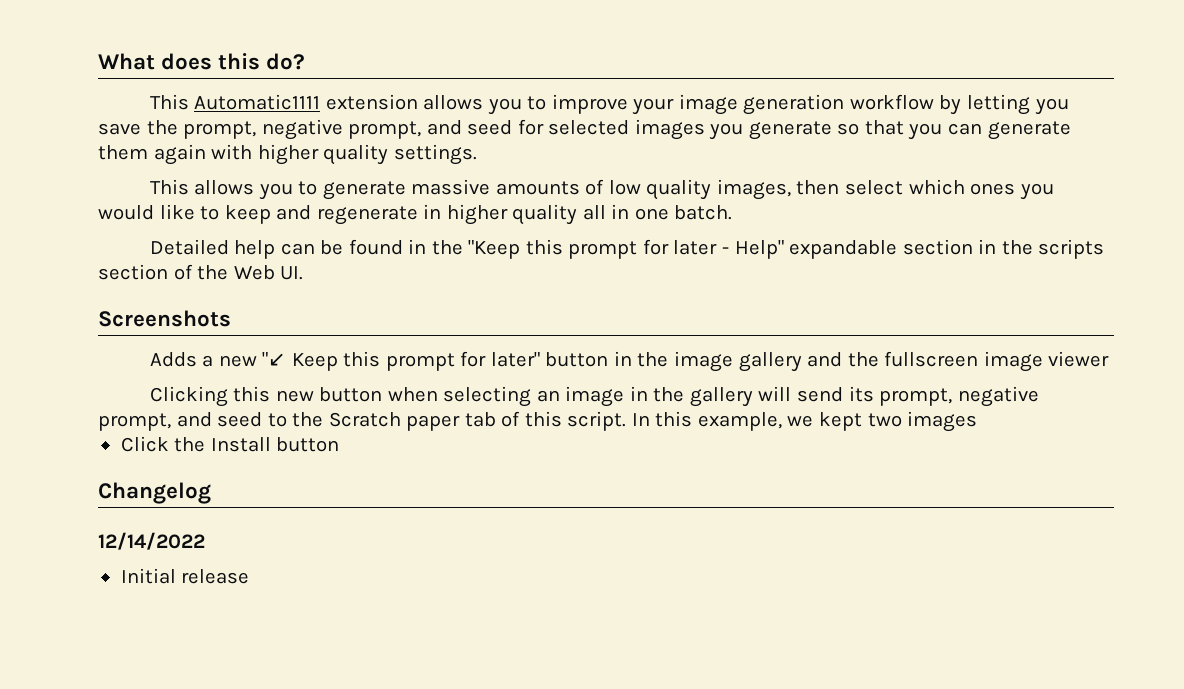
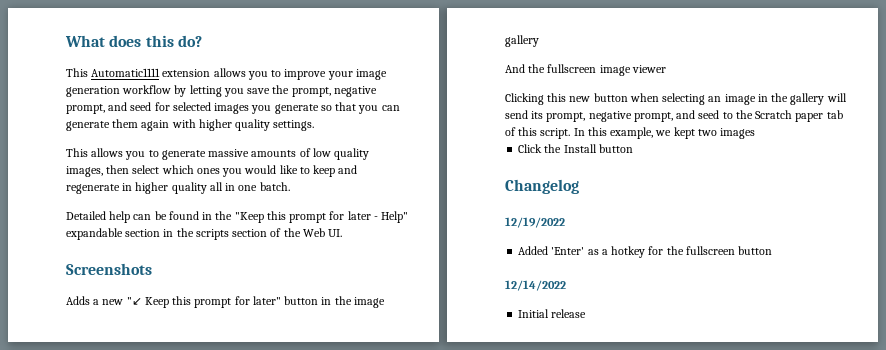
[807,352,843,367] and -> [505,64,525,73] // And
(211, 493) none -> [505,217,565,228] [518,246,773,258] // 12/19/2022 // Added 'Enter' as a hotkey for the fullscreen button

